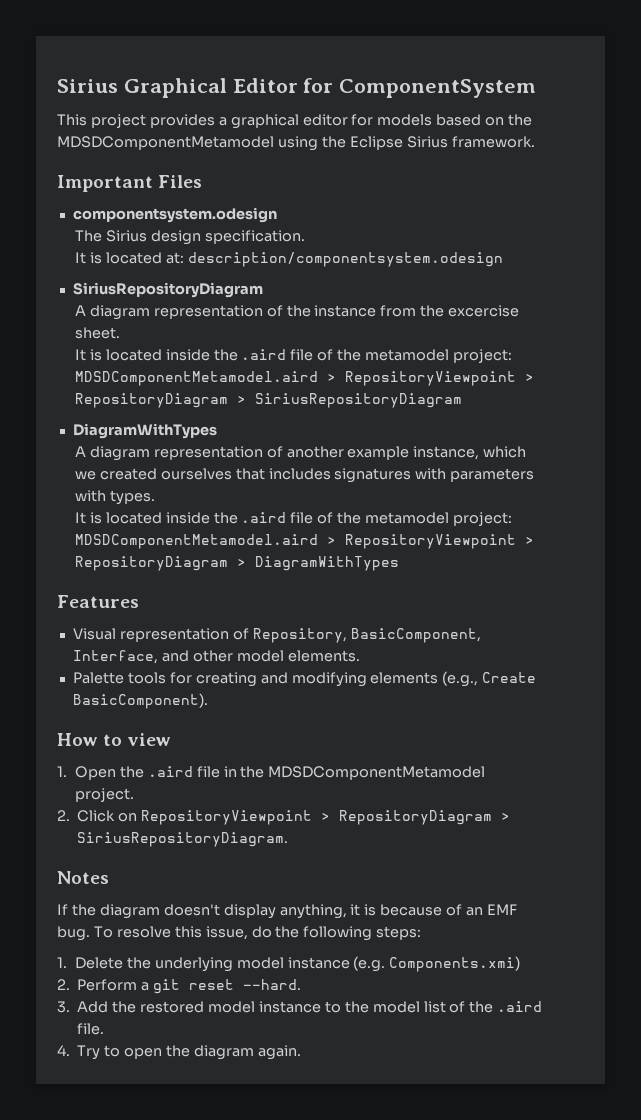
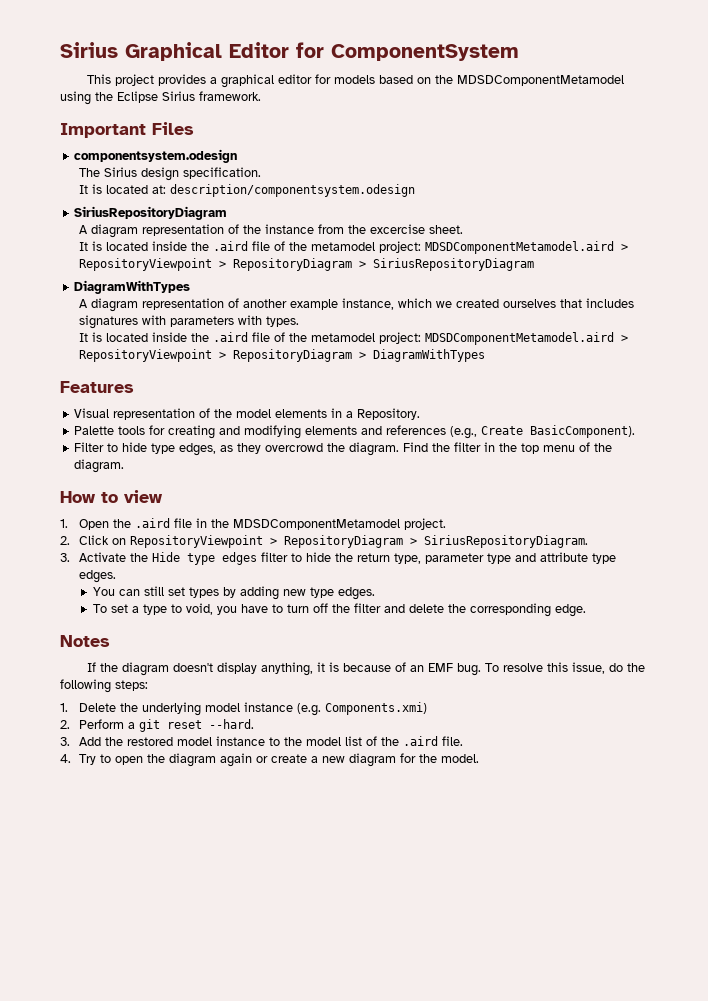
[252,628,481,643] [72,650,360,664] Repository, BasicComponent, Interface, and other model elements. -> [214,408,421,420] the model elements in a Repository.
(439, 678) none -> [361,425,447,435] and references
(208, 701) none -> [74,442,613,456] [74,459,125,473] // Filter to hide type edges, as they overcrowd the diagram. Find the filter in the top menu of the diagram.
(289, 839) none -> [60,552,616,565] [78,570,116,583] [92,586,375,600] [92,603,586,617] // 3. Activate the Hide type edges filter to hide the return type, parameter type and attribute type edges. // You can still set types by adding new type edges. // To set a type to void, you have to turn off the filter and delete the corresponding edge.
[257,1045,301,1060] again. -> [219,753,479,767] again or create a new diagram for the model.

